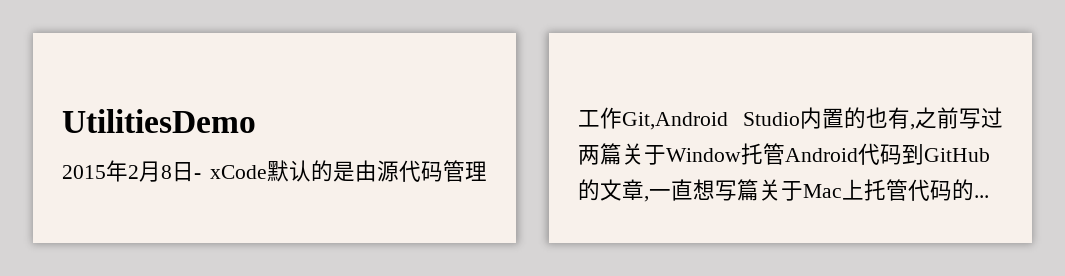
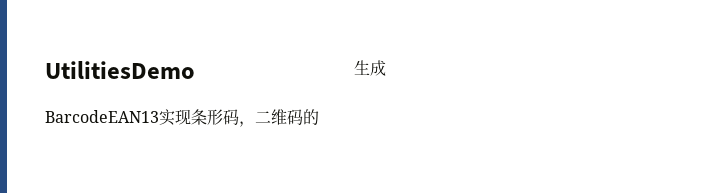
[62,160,487,182] [578,107,1003,130] [578,143,990,165] [578,179,989,202] 2015年2月8日- xCode默认的是由源代码管理工作Git,Android Studio内置的也有,之前写过两篇关于Window托管Android代码到GitHub的文章,一直想写篇关于Mac上托管代码的... -> [45,109,319,127] [354,60,386,76] BarcodeEAN13实现条形码，二维码的生成

